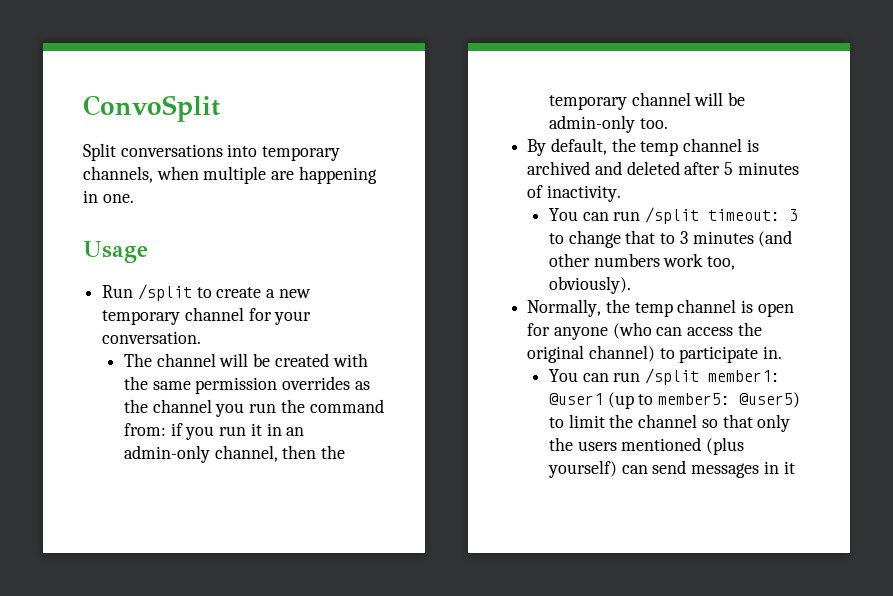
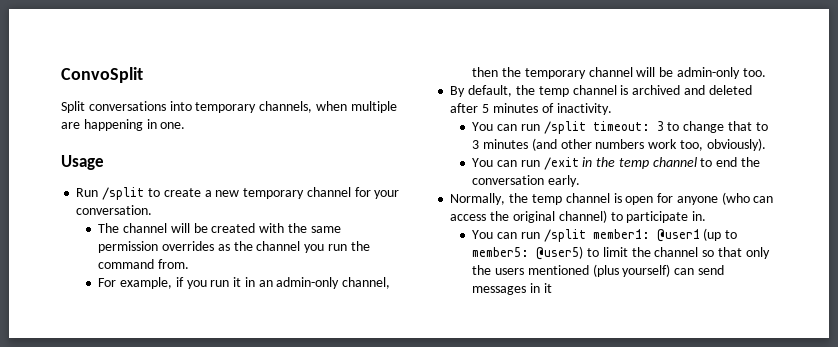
[124,423,167,436] from: -> [157,259,189,269] [98,277,172,289] from. // For example,
(632, 285) none -> [472,157,761,170] [472,175,580,187] // You can run /exit in the temp channel to end the conversation early.

